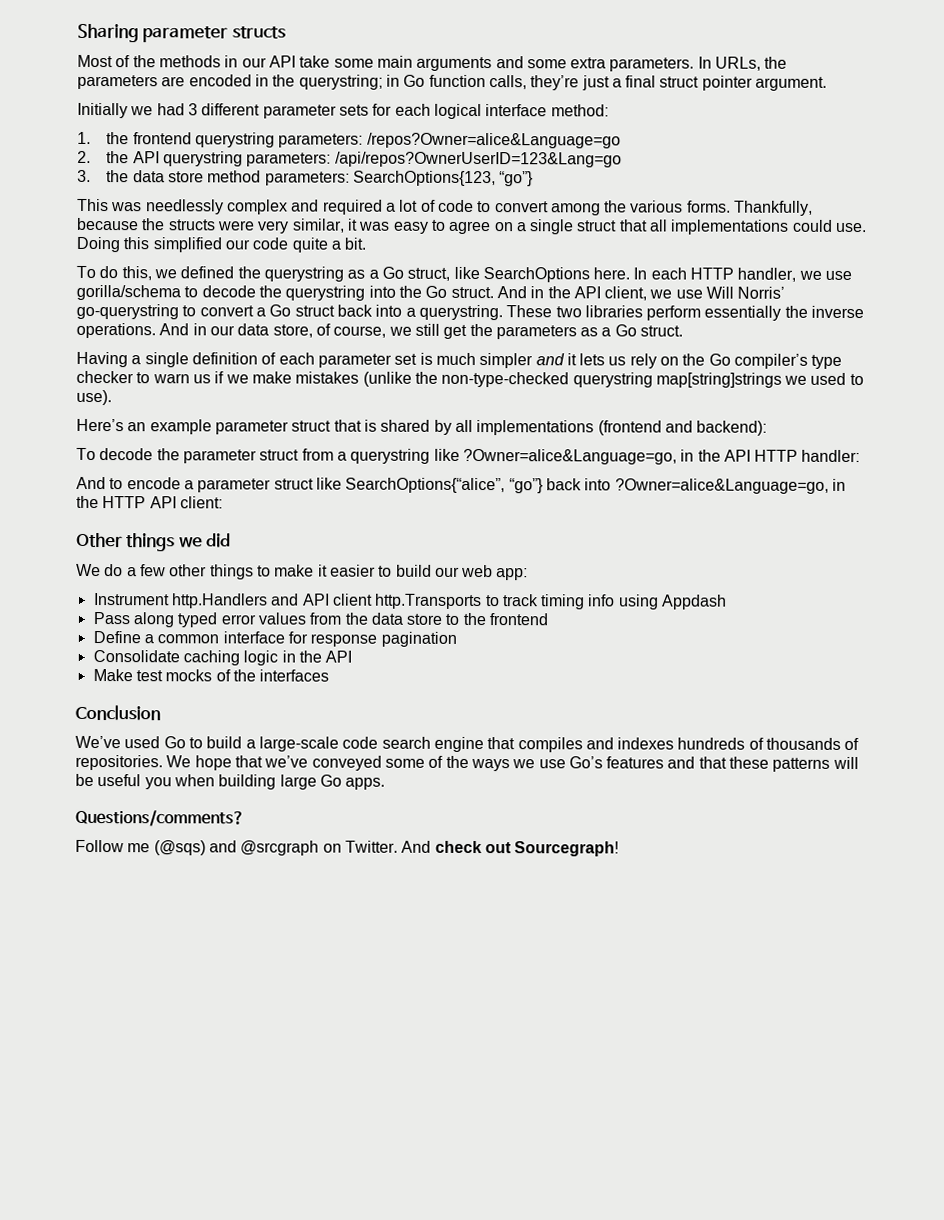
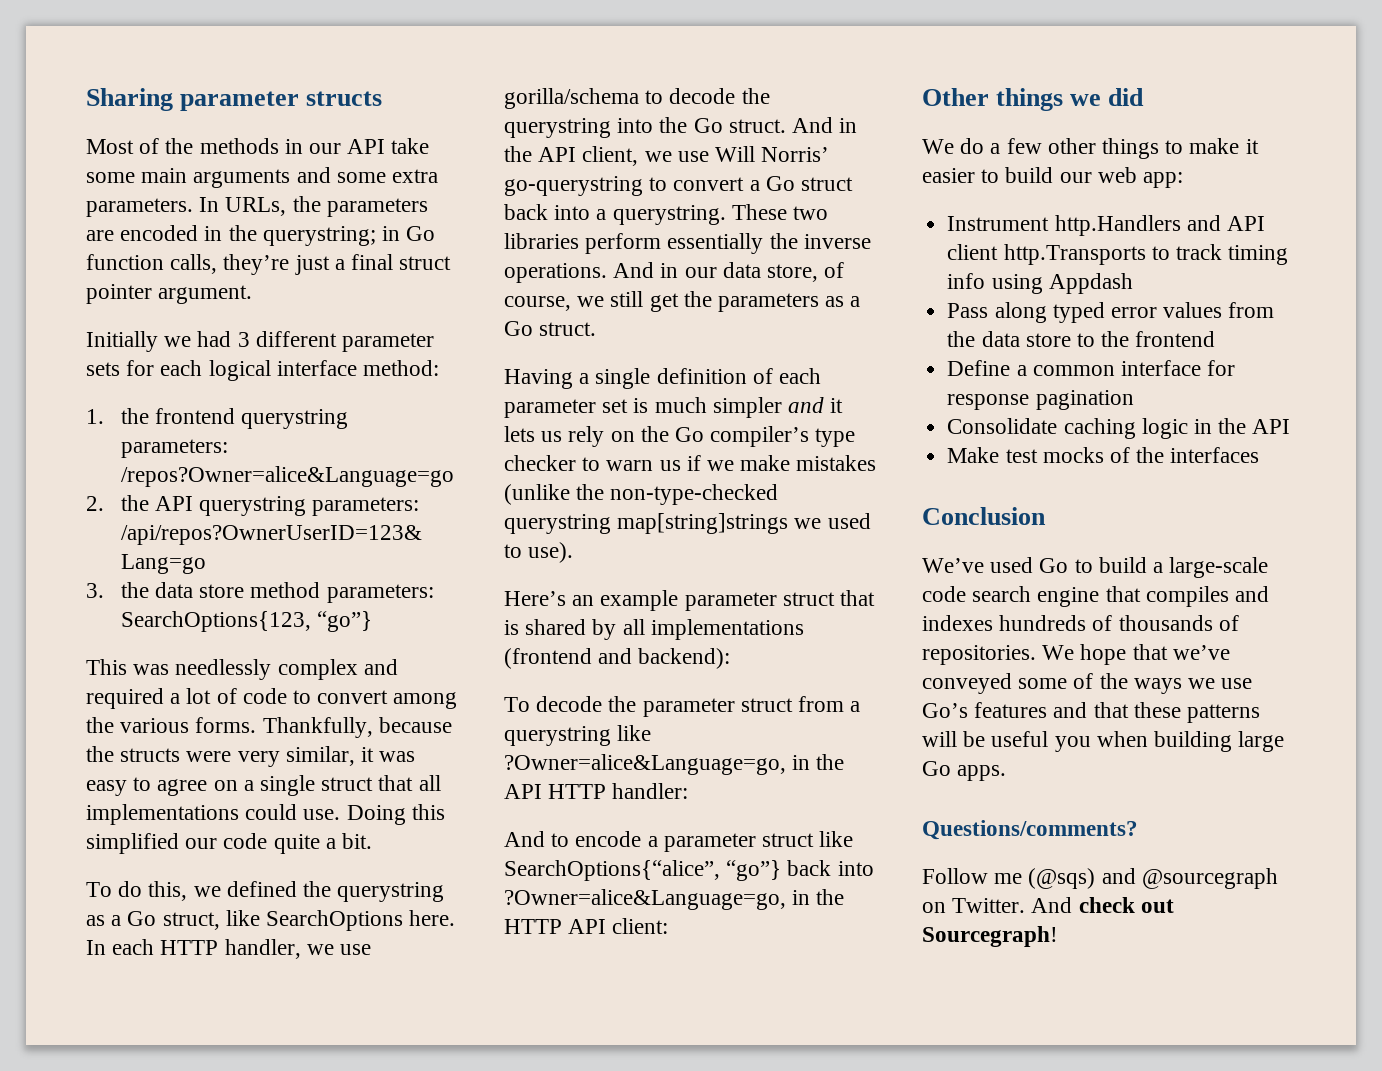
[240,840,320,856] @srcgraph -> [1141,868,1278,889] @sourcegraph

